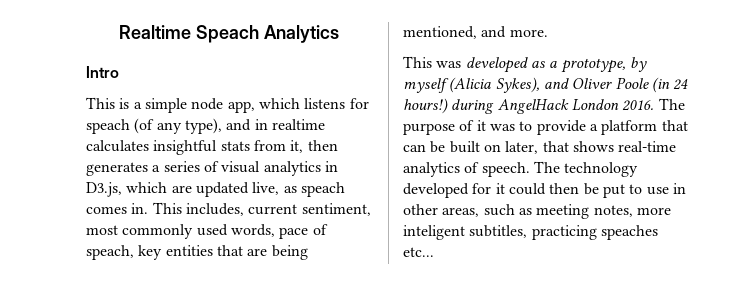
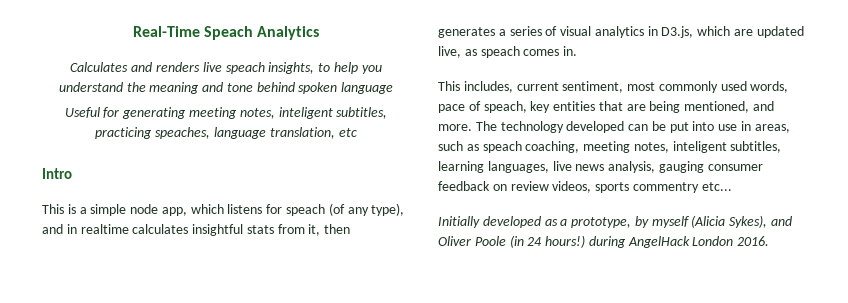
[119,25,192,39] Realtime -> [132,26,200,37] Real-Time
(339, 34) none -> [70,62,382,74] [58,82,394,94] [64,107,388,119] [95,127,357,139] // Calculates and renders live speach insights, to help you understand the meaning and tone behind spoken language // Useful for generating meeting notes, inteligent subtitles, practicing speaches, language translation, etc
(149, 208) none -> (578, 51) //
[403,56,462,68] // This was -> [475,121,790,133] [438,141,782,153] [438,161,763,173] [438,181,732,193] [438,216,480,228] The technology developed can be put into use in areas, such as speach coaching, meeting notes, inteligent subtitles, learning languages, live news analysis, gauging consumer feedback on review videos, sports commentry etc... // Initially
[658,98,685,110] [403,120,688,135] [403,141,677,154] [403,161,639,177] [403,183,686,198] [403,204,671,219] [403,225,658,240] [403,247,434,257] The purpose of it was to provide a platform that can be built on later, that shows real-time analytics of speech. The technology developed for it could then be put to use in other areas, such as meeting notes, more inteligent subtitles, practicing speaches etc... -> (770, 241) none

